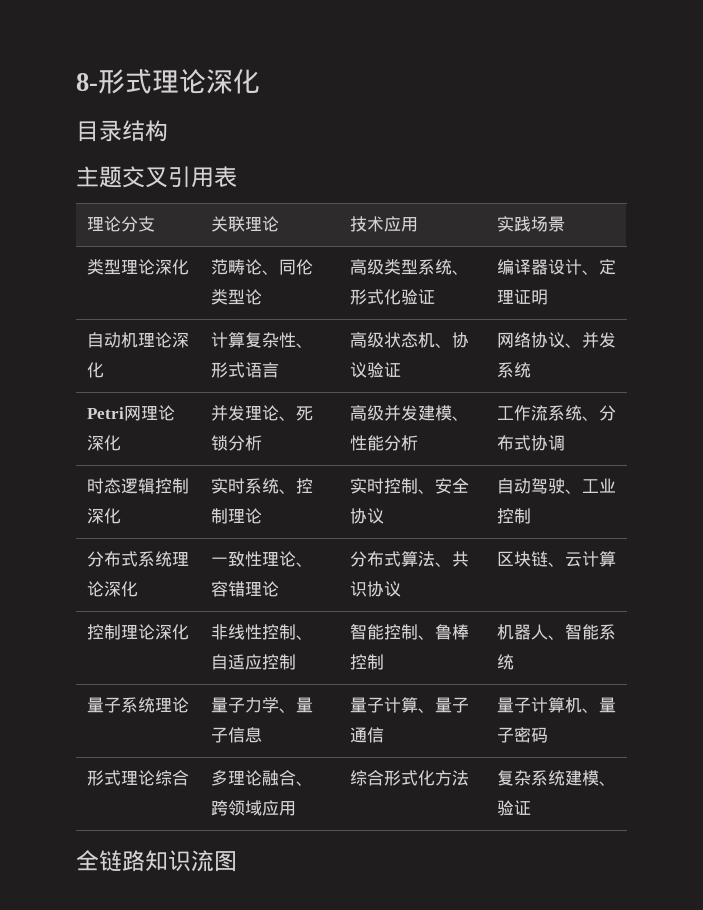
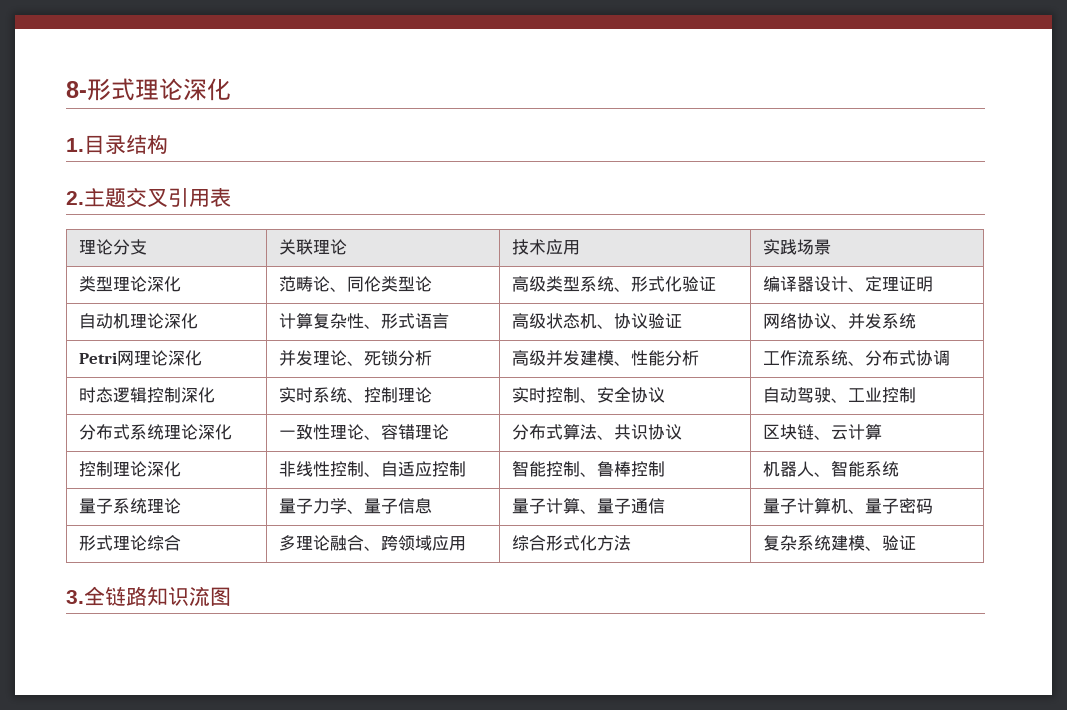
(260, 81) none -> [66,138,84,152] 1.
(168, 131) none -> [66,191,84,205] 2.
(531, 807) none -> [66,590,84,604] 3.

